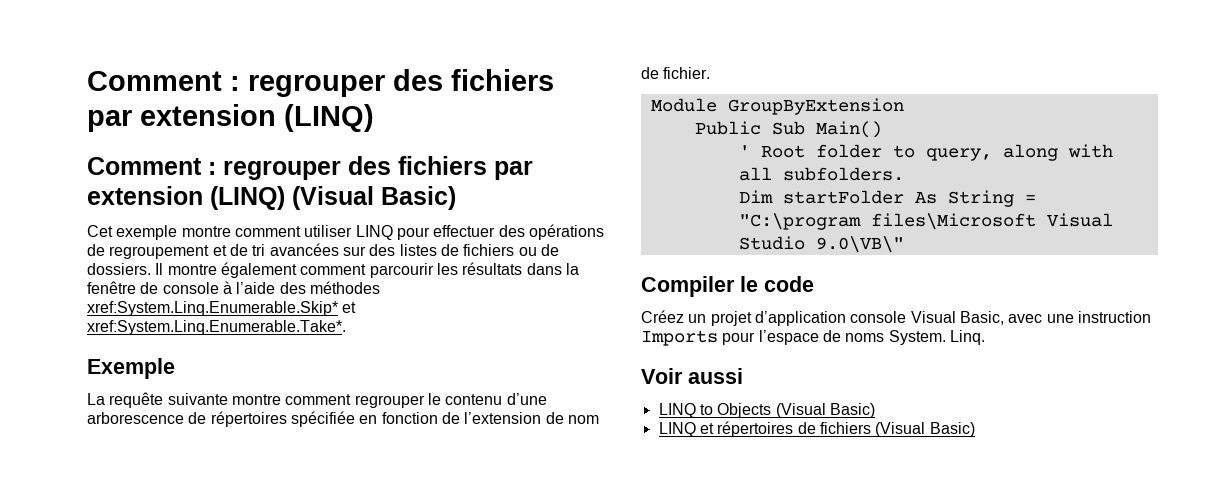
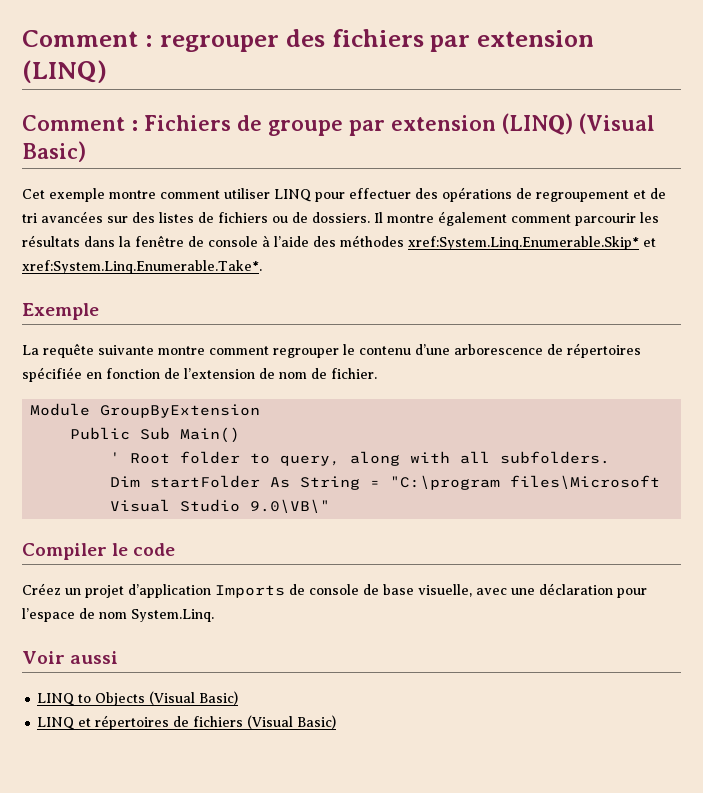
[223,156,487,180] regrouper des fichiers -> [144,115,343,136] Fichiers de groupe
[850,311,1151,325] [641,330,985,346] console Visual Basic, avec une instruction Imports pour l’espace de noms System. Linq. -> [215,583,647,598] [22,608,214,622] Imports de console de base visuelle, avec une déclaration pour l’espace de nom System.Linq.

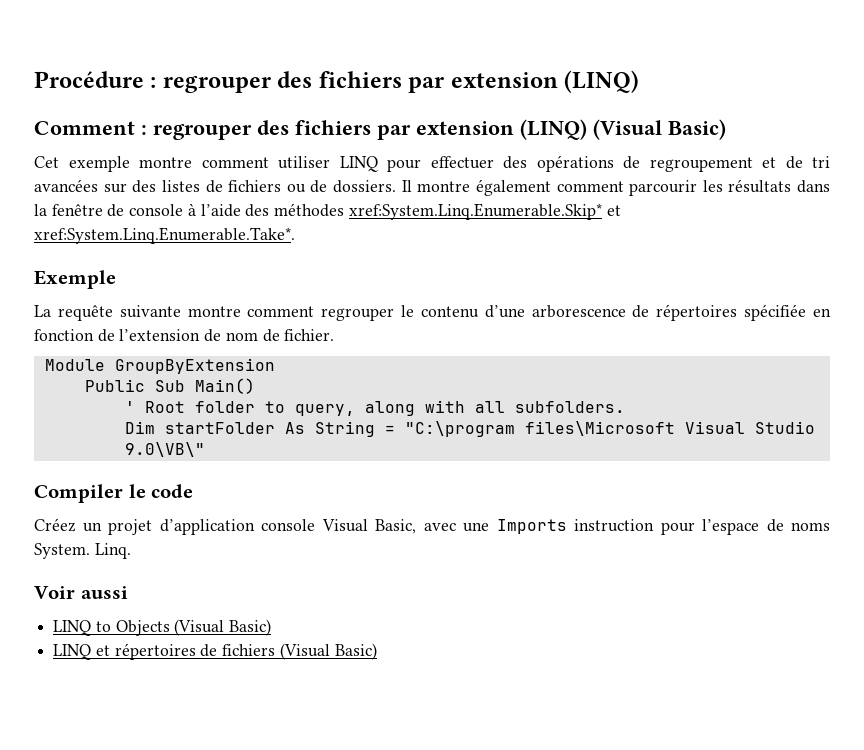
[22,30,138,47] Comment -> [34,71,144,88] Procédure
[144,115,343,136] Fichiers de groupe -> [153,120,371,140] regrouper des fichiers
[215,583,647,598] [22,608,214,622] Imports de console de base visuelle, avec une déclaration pour l’espace de nom System.Linq. -> [261,519,830,535] [34,543,131,559] console Visual Basic, avec une Imports instruction pour l’espace de noms System. Linq.

